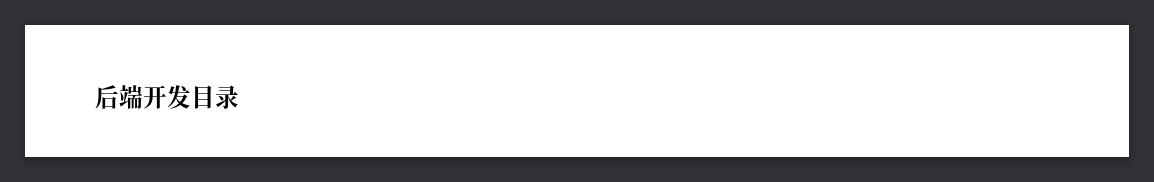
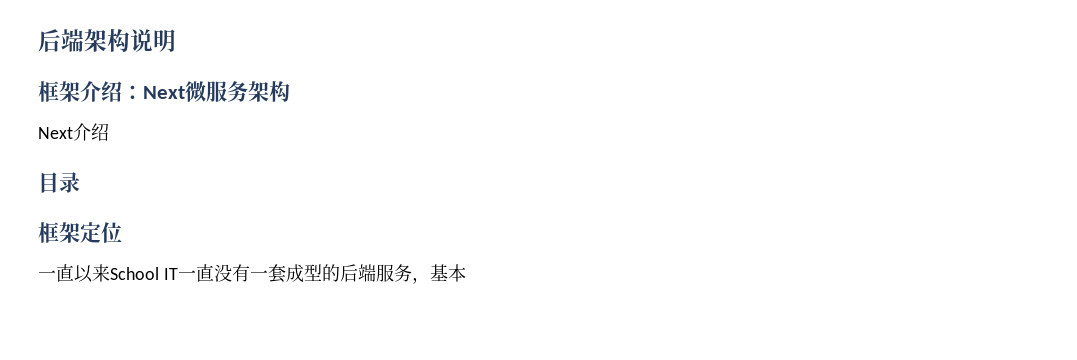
[95,85,239,109] 后端开发目录 -> [38,29,176,52] [38,81,290,102] [38,123,109,141] [38,172,80,193] [38,222,122,243] [38,264,466,284] 后端架构说明 // 框架介绍：Next微服务架构 // Next介绍 // 目录 // 框架定位 // 一直以来School IT一直没有一套成型的后端服务，基本

